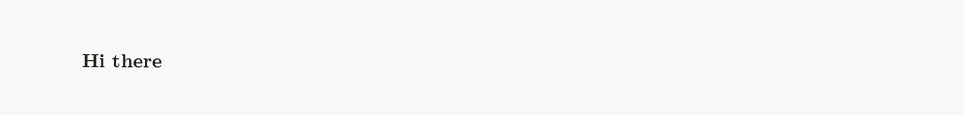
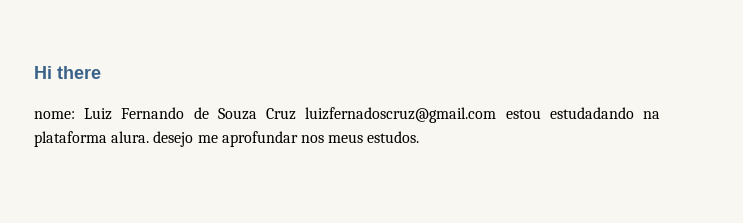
(163, 61) none -> [34,107,660,123] [34,131,420,147] // nome: Luiz Fernando de Souza Cruz luizfernadoscruz@gmail.com estou estudadando na plataforma alura. desejo me aprofundar nos meus estudos.

